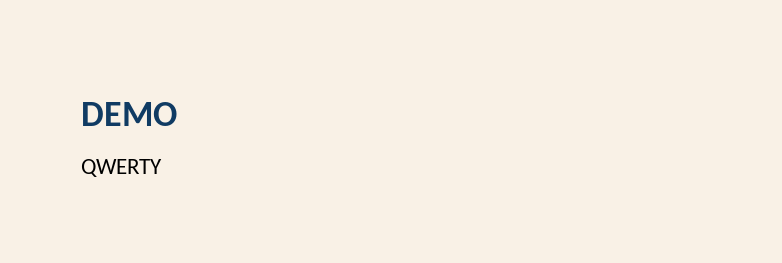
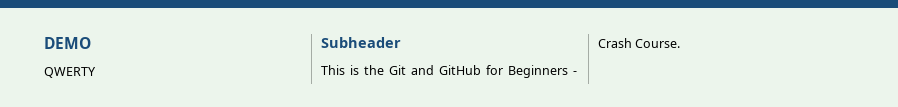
(162, 168) none -> [321,37,401,48] [321,65,577,78] [598,38,681,48] // Subheader // This is the Git and GitHub for Beginners - Crash Course.

